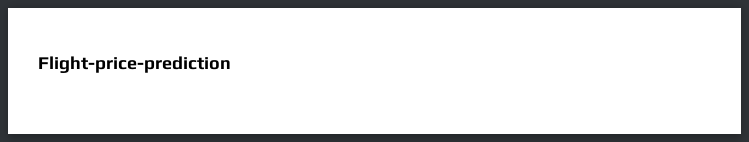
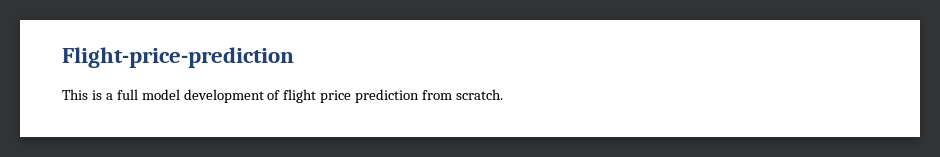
(231, 64) none -> [62,89,504,103] // This is a full model development of flight price prediction from scratch.

